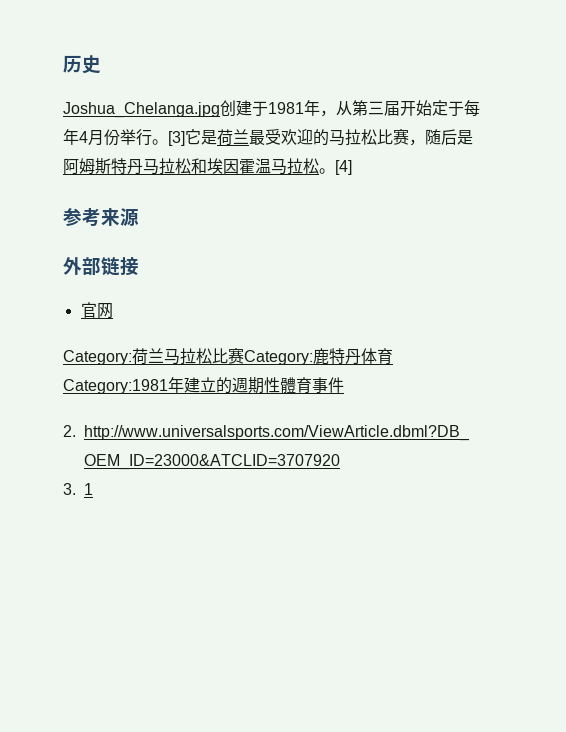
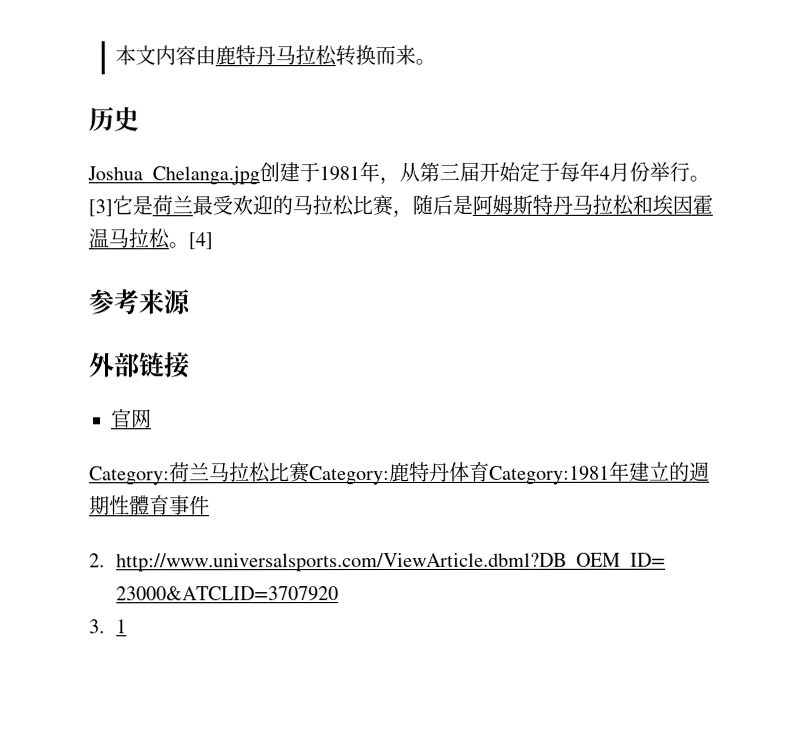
(63, 64) none -> [115,44,437,67] 本文内容由鹿特丹马拉松转换而来。 //

